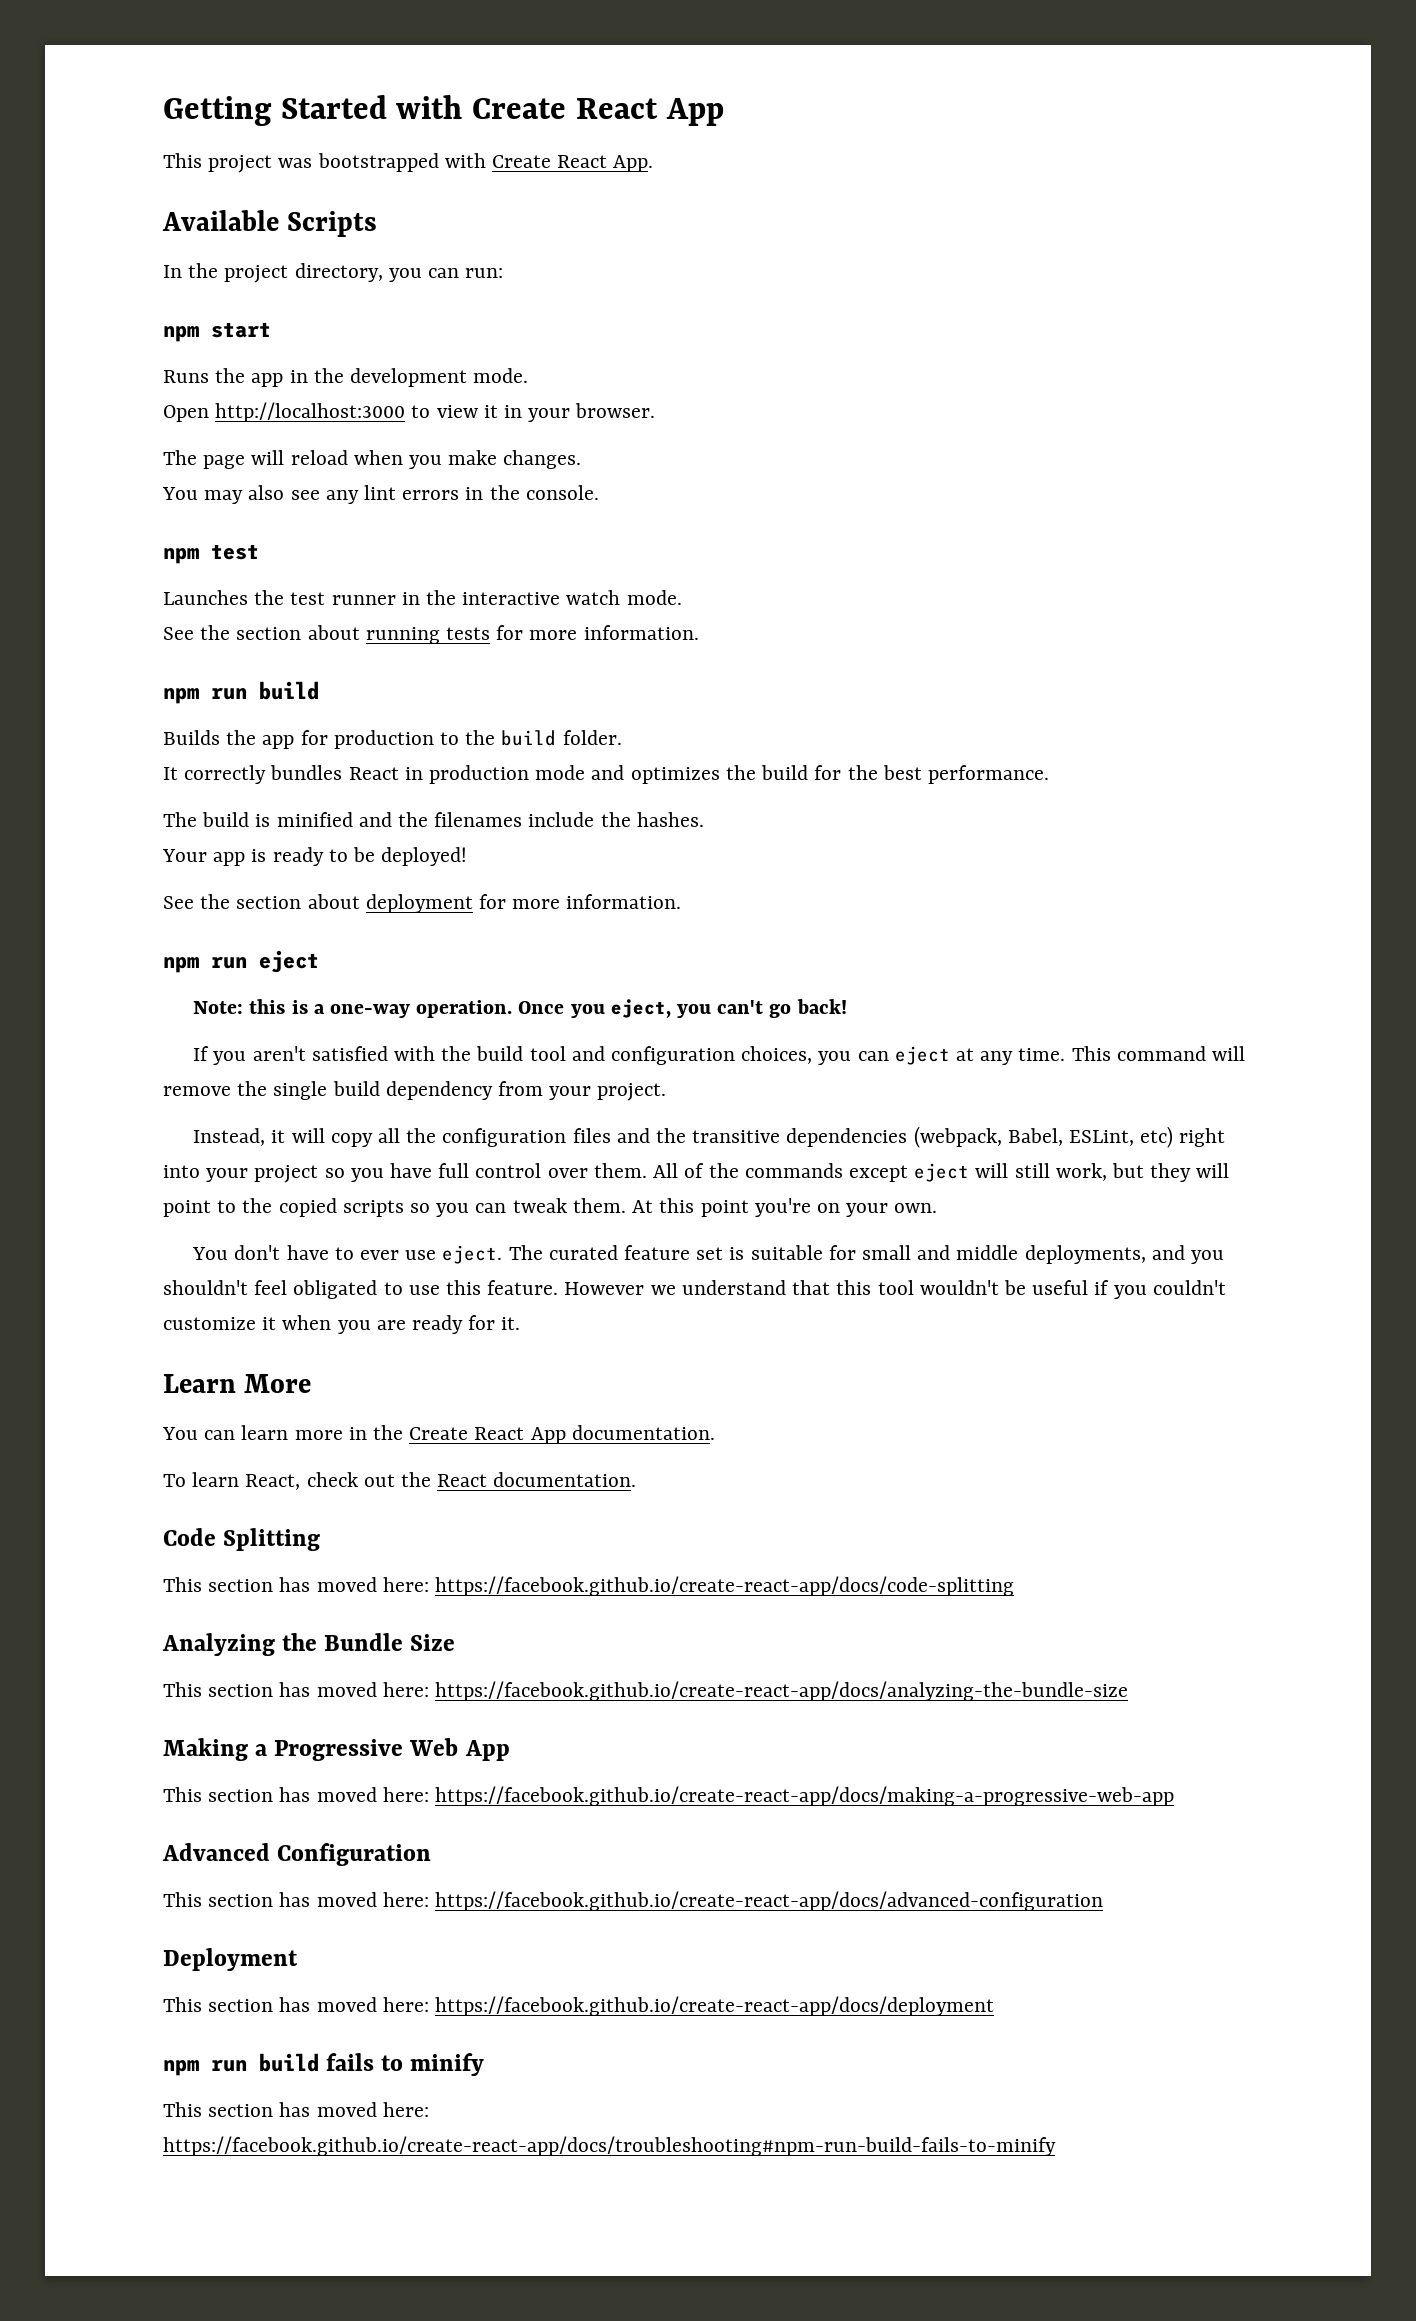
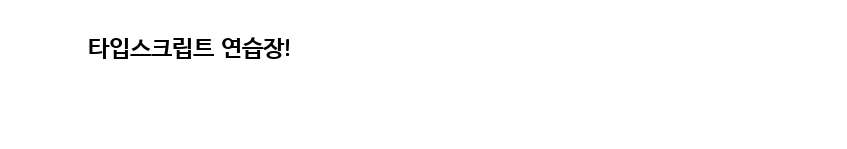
[163,95,724,126] [163,153,654,173] [162,210,378,237] [163,263,504,283] [163,322,271,342] [163,368,529,387] [163,402,656,422] [163,450,582,469] [162,485,599,504] [163,544,259,564] [163,590,682,605] [163,625,699,644] [163,681,319,704] [163,730,622,749] [163,765,1049,784] [163,812,704,827] [162,847,468,866] [163,894,682,913] [163,950,319,973] [193,999,847,1018] [193,1046,1246,1065] [163,1081,667,1101] [193,1126,1226,1148] [163,1163,1230,1183] [163,1198,938,1217] [192,1245,1225,1264] [163,1280,1226,1299] [163,1315,521,1334] [163,1374,312,1393] [162,1425,715,1444] [163,1472,637,1490] [163,1528,321,1551] [163,1576,1015,1596] [162,1633,456,1656] [163,1681,1129,1701] [163,1738,510,1761] [163,1786,1175,1806] [162,1843,432,1866] [163,1891,1104,1911] [163,1948,298,1971] [163,1996,995,2016] [163,2053,485,2076] [163,2102,429,2117] [163,2136,1056,2156] Getting Started with Create React App // This project was bootstrapped with Create React App. // Available Scripts // In the project directory, you can run: // npm start // Runs the app in the development mode. // Open http://localhost:3000 to view it in your browser. // The page will reload when you make changes. // You may also see any lint errors in the console. // npm test // Launches the test runner in the interactive watch mode. // See the section about running tests for more information. // npm run build // Builds the app for production to the build folder. // It correctly bundles React in production mode and optimizes the build for the best performance. // The build is minified and the filenames include the hashes. // Your app is ready to be deployed! // See the section about deployment for more information. // npm run eject // Note: this is a one-way operation. Once you eject, you can't go back! // If you aren't satisfied with the build tool and configuration choices, you can eject at any time. This command will remove the single build dependency from your project. // Instead, it will copy all the configuration files and the transitive dependencies (webpack, Babel, ESLint, etc) right into your project so you have full control over them. All of the commands except eject will still work, but they will point to the copied scripts so you can tweak them. At this point you're on your own. // You don't have to ever use eject. The curated feature set is suitable for small and middle deployments, and you shouldn't feel obligated to use this feature. However we understand that this tool wouldn't be useful if you couldn't customize it when you are ready for it. // Learn More // You can learn more in the Create React App documentation. // To learn React, check out the React documentation. // Code Splitting // This section has moved here: https://facebook.github.io/create-react-app/docs/code-splitting // Analyzing the Bundle Size // This section has moved here: https://facebook.github.io/create-react-app/docs/analyzing-the-bundle-size // Making a Progressive Web App // This section has moved here: https://facebook.github.io/create-react-app/docs/making-a-progressive-web-app // Advanced Configuration // This section has moved here: https://facebook.github.io/create-react-app/docs/advanced-configuration // Deployment // This section has moved here: https://facebook.github.io/create-react-app/docs/deployment // npm run build fails to minify // This section has moved here: https://facebook.github.io/create-react-app/docs/troubleshooting#npm-run-build-fails-to-minify -> [88,37,291,59] 타입스크립트 연습장!

